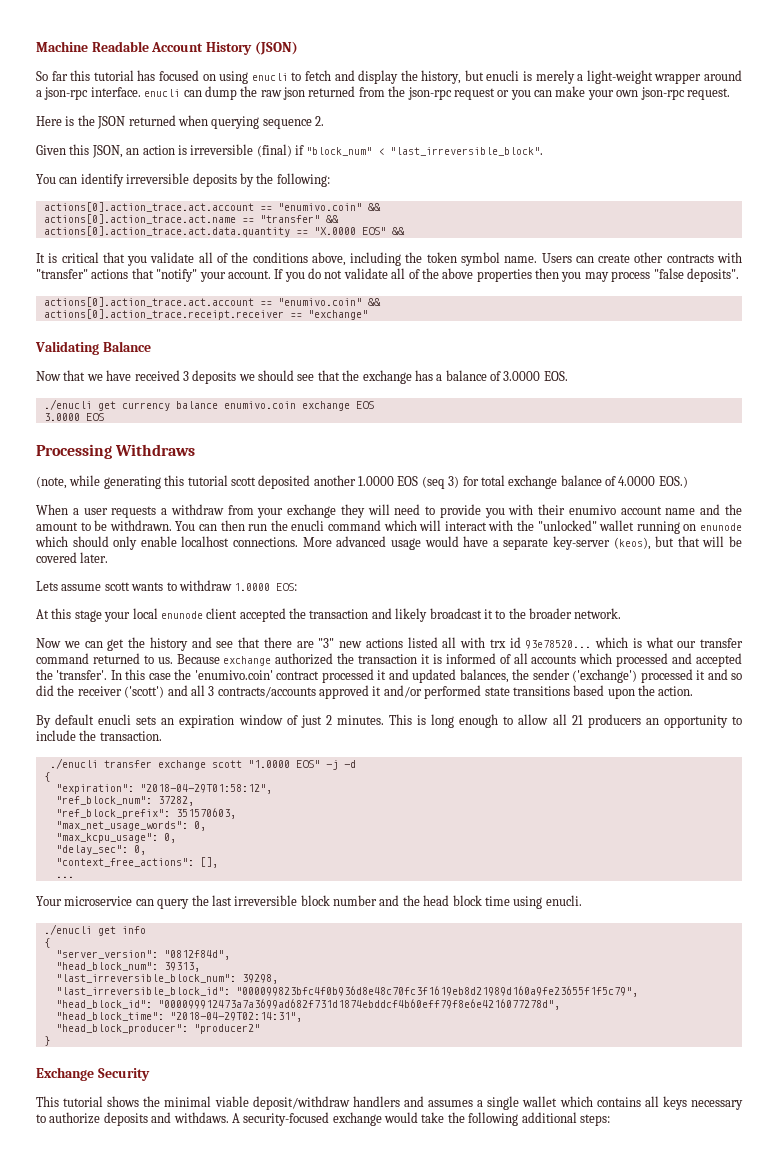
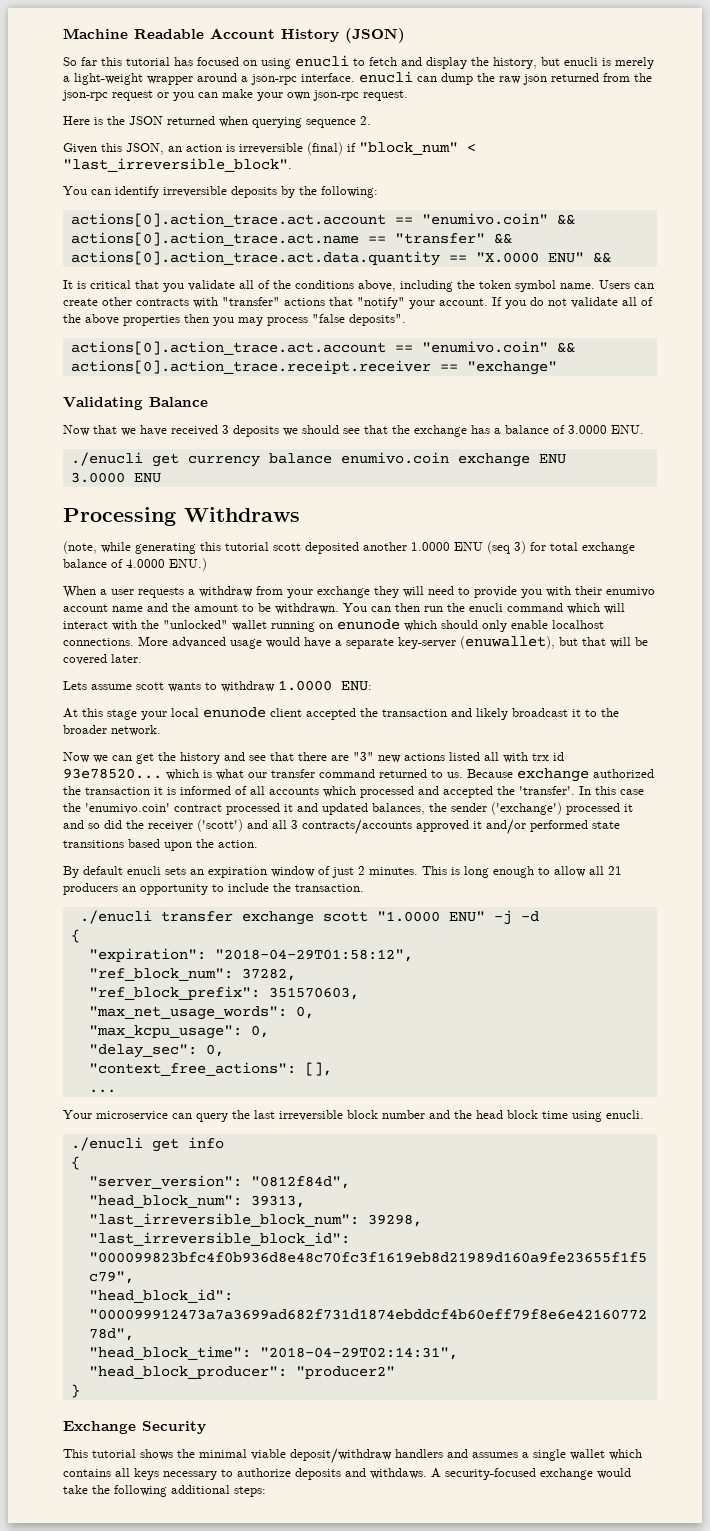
[361,227,386,235] EOS" -> [547,252,584,263] ENU"
[543,371,568,381] EOS. -> [611,425,644,434] ENU.
[355,401,374,409] [43,413,104,421] EOS // 3.0000 EOS -> [538,454,566,464] [70,472,161,483] ENU // 3.0000 ENU
[397,476,419,486] EOS -> [454,542,483,551] ENU
[658,476,688,488] EOS.) -> [169,558,207,571] ENU.)
[613,537,651,550] (keos), -> [460,636,555,649] (enuwallet),
[276,583,298,591] EOS: -> [341,681,372,691] ENU:
[295,760,320,768] EOS" -> [448,911,485,922] ENU"

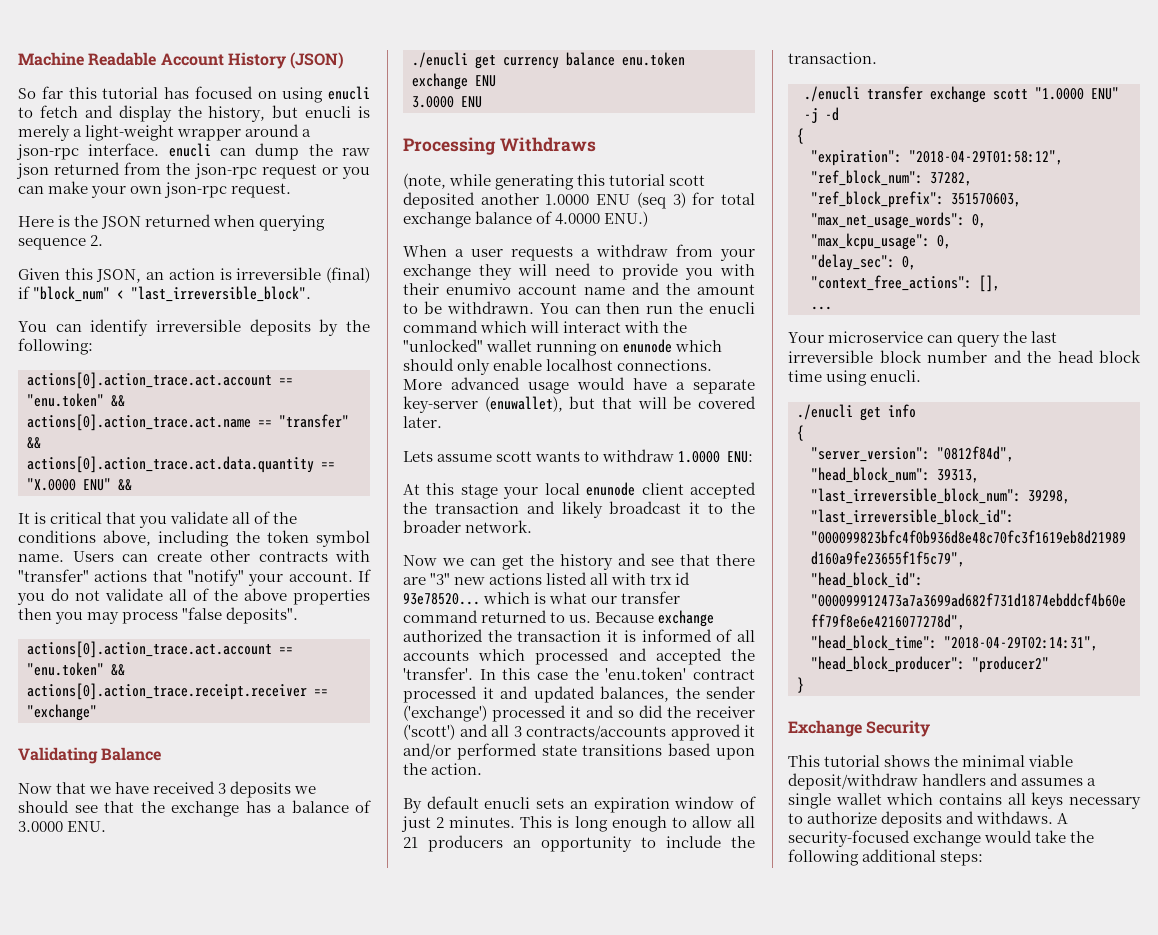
[421,213,548,225] "enumivo.coin" -> [27,393,104,407] "enu.token"
[421,341,548,353] "enumivo.coin" -> [27,662,104,676] "enu.token"
[340,452,449,464] enumivo.coin -> [622,52,685,66] enu.token
[85,803,170,814] 'enumivo.coin' -> [605,667,687,680] 'enu.token'

